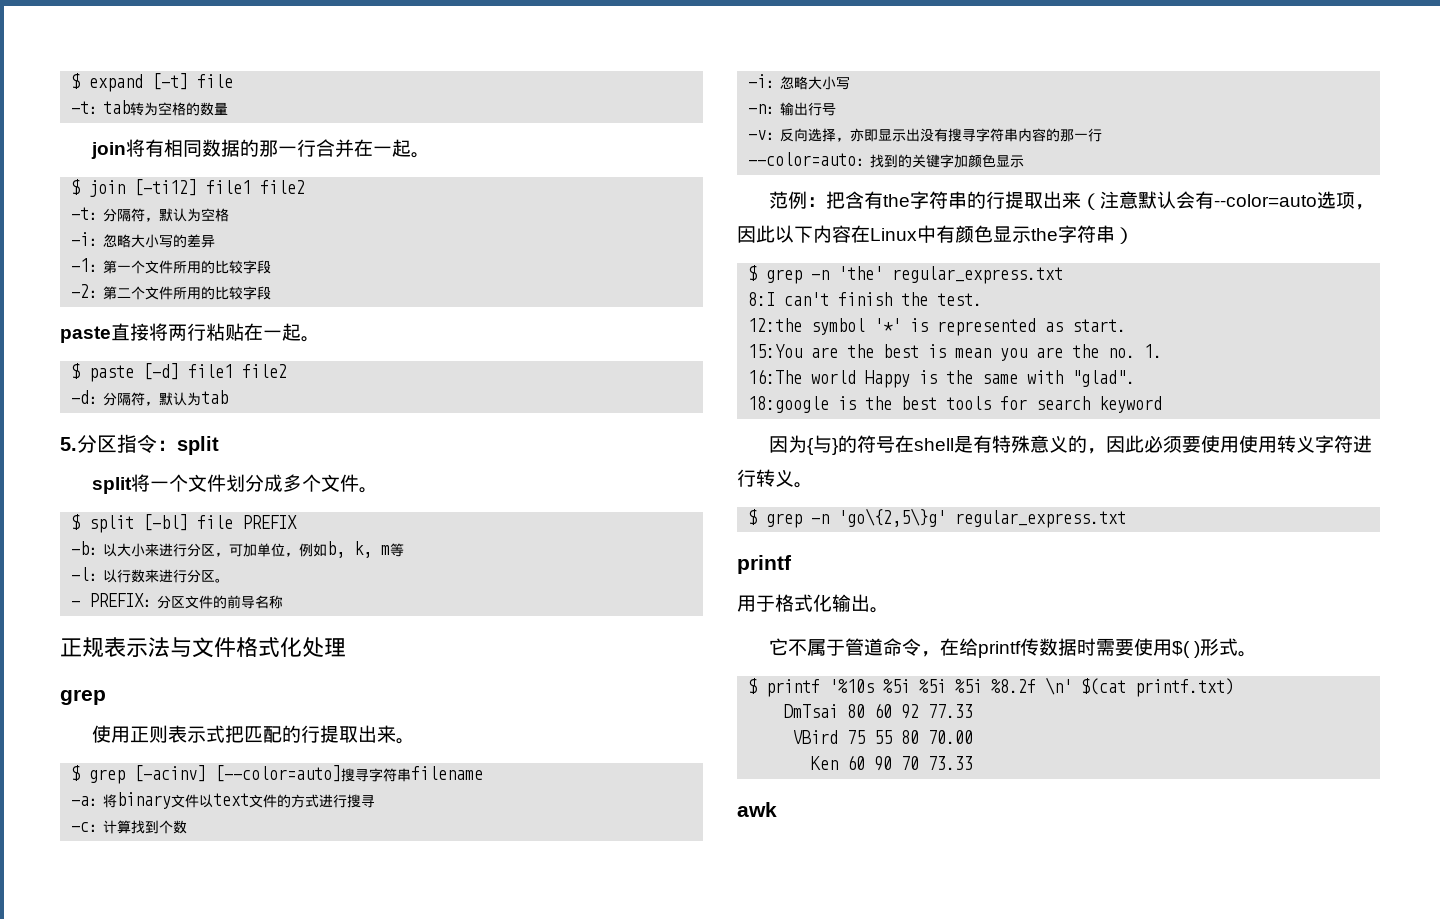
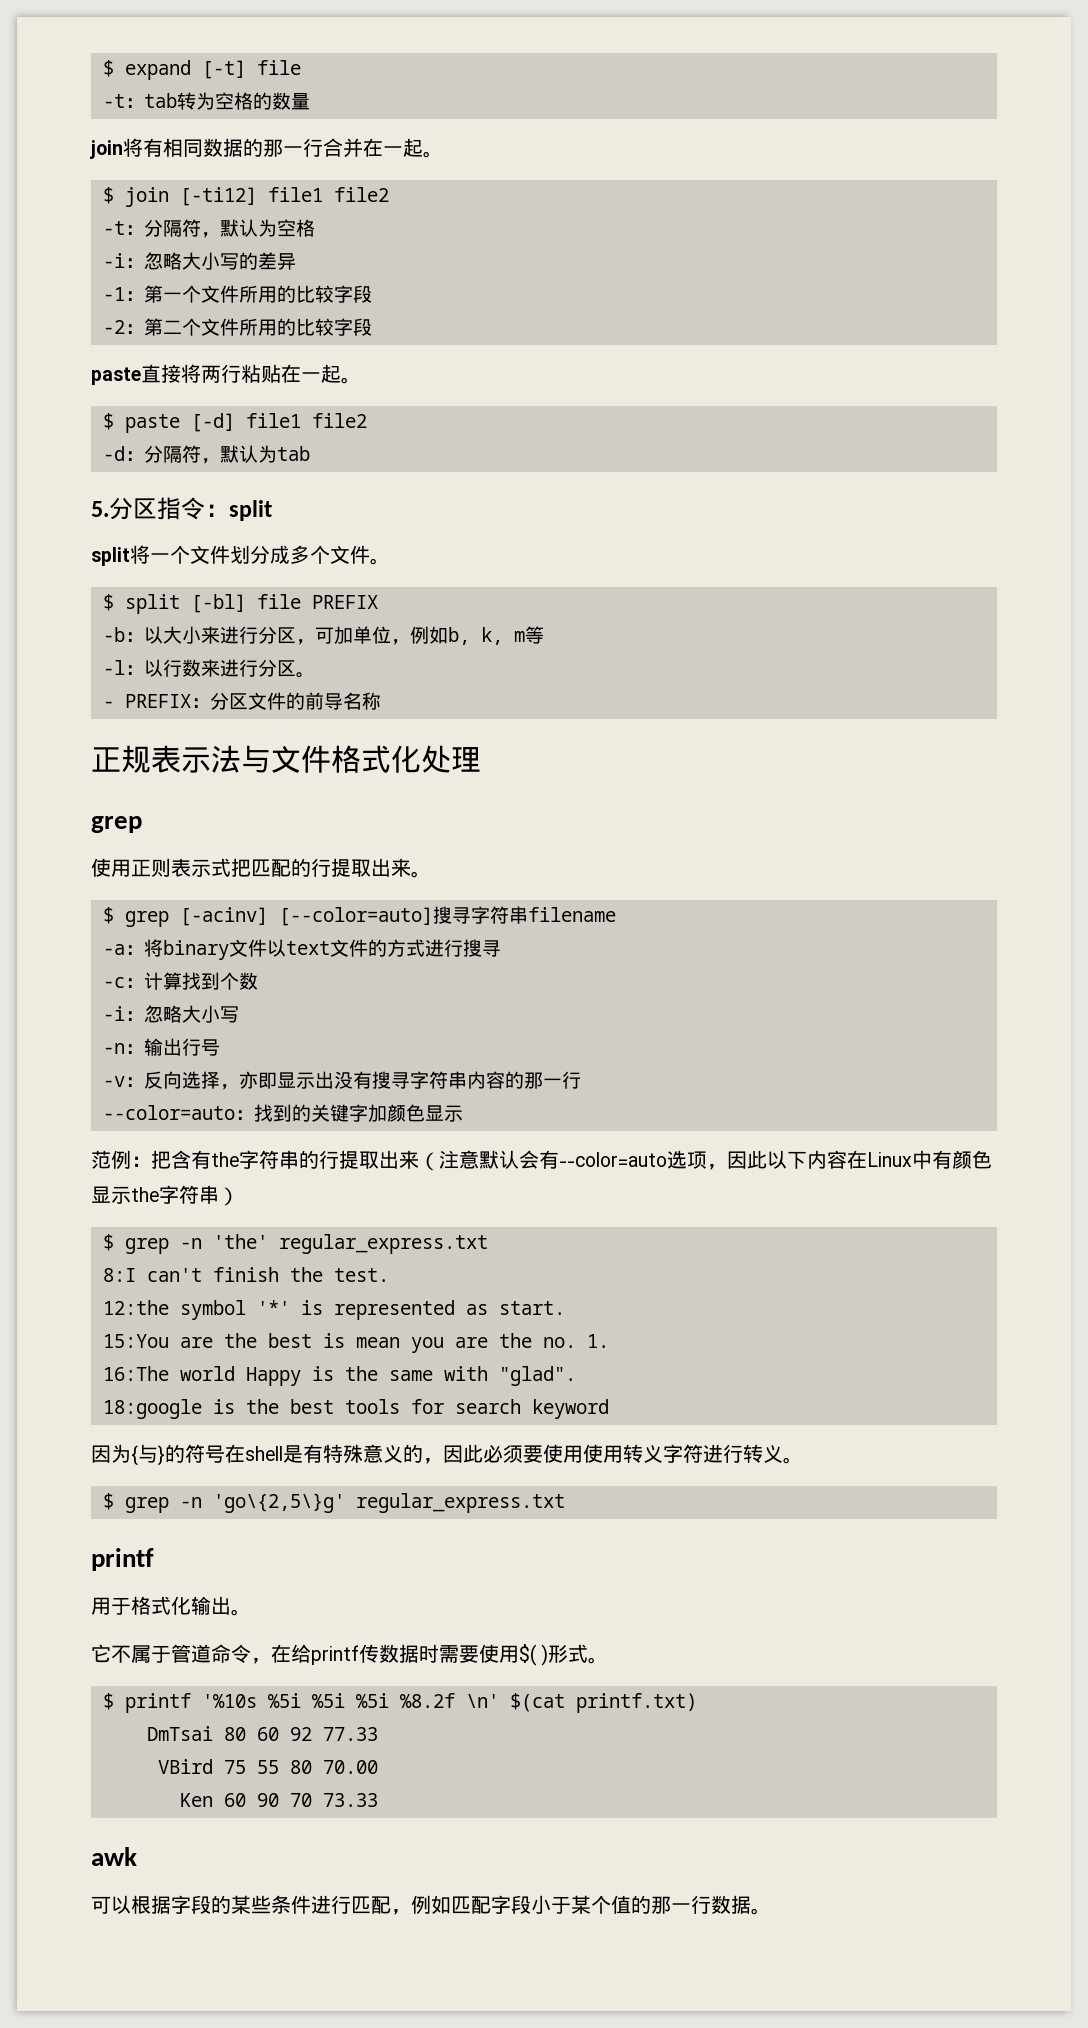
(777, 809) none -> [91,1895,771,1915] // 可以根据字段的某些条件进行匹配，例如匹配字段小于某个值的那一行数据。

